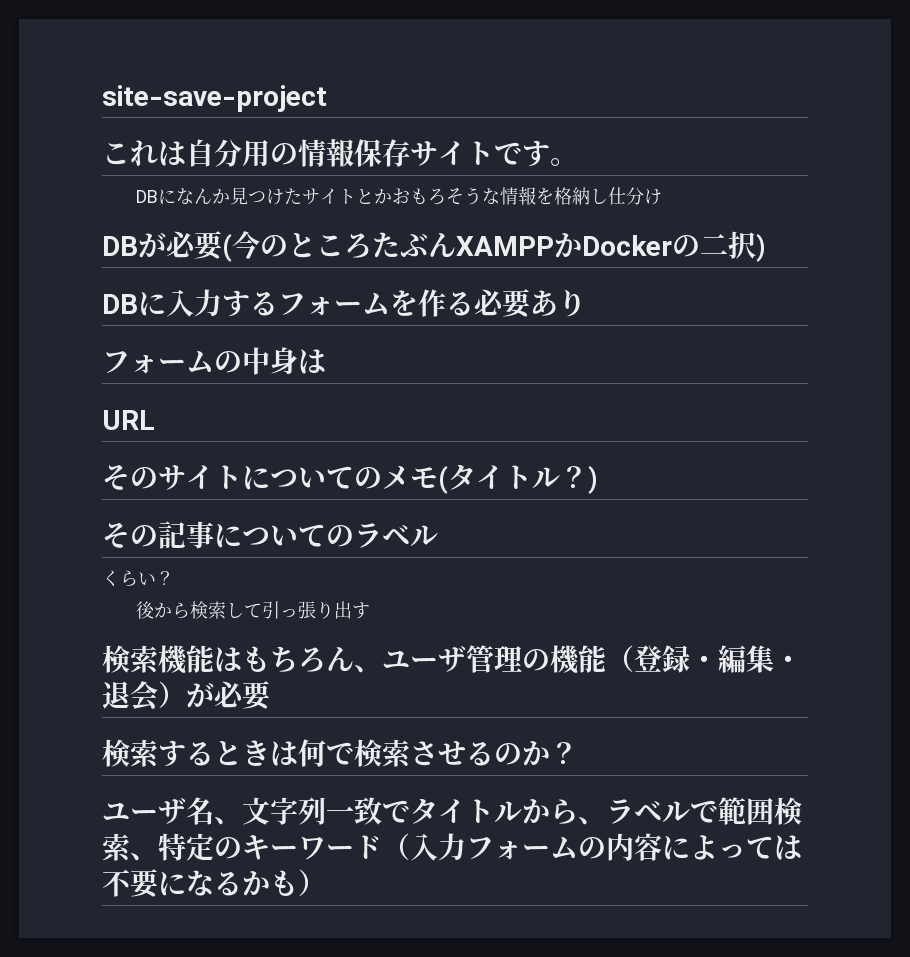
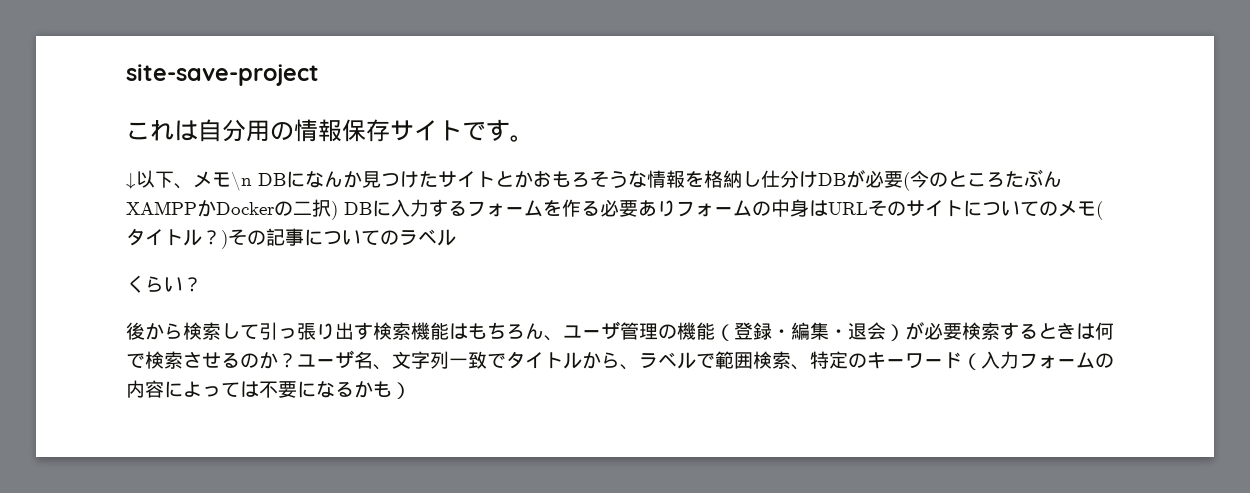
(578, 162) none -> [126,170,252,191] ↓以下、メモ\n
(663, 196) // -> (818, 179) none
(766, 247) // -> (338, 210) none
(586, 303) // -> (676, 208) none
(326, 361) // -> (828, 208) none
(155, 420) // -> (868, 208) none
(598, 479) // -> (228, 239) none
(371, 610) // -> (373, 331) none
(271, 695) // -> (962, 331) none
(578, 753) // -> (297, 360) none

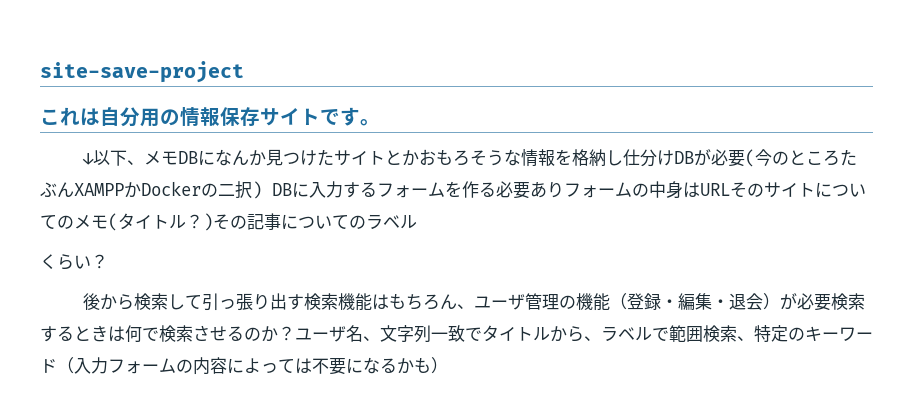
[231,171,252,191] \n -> (179, 158) none

